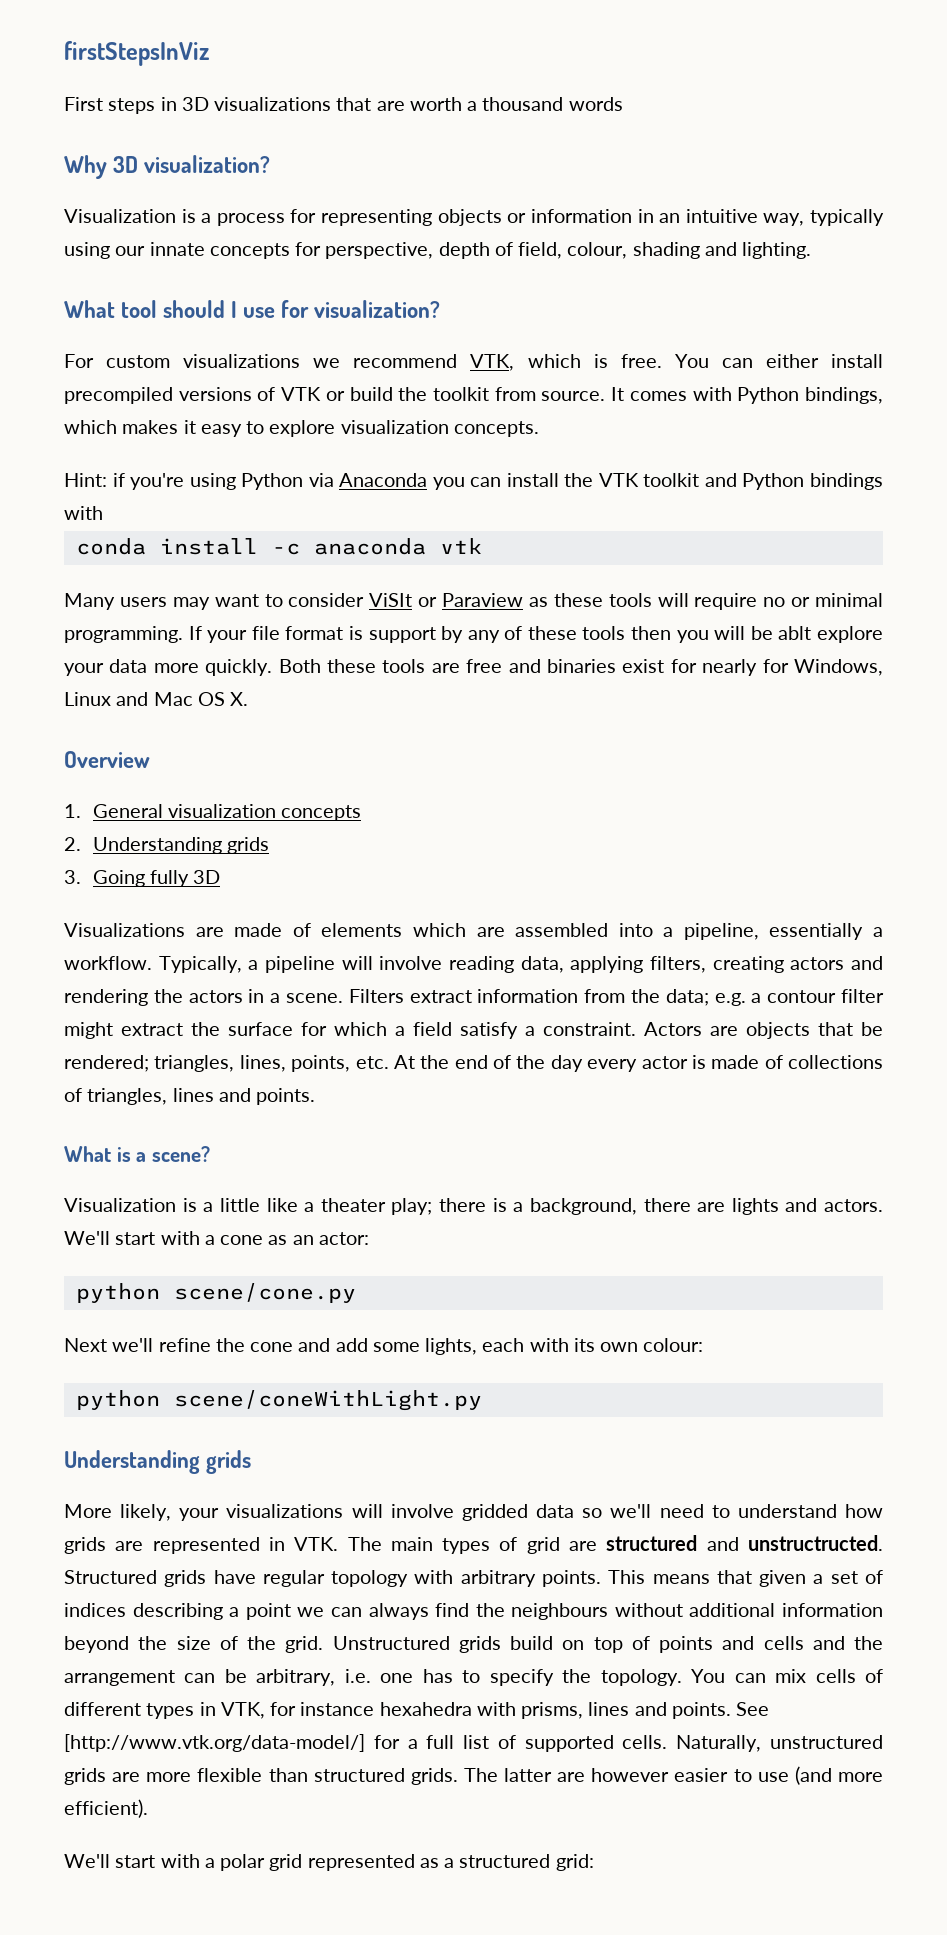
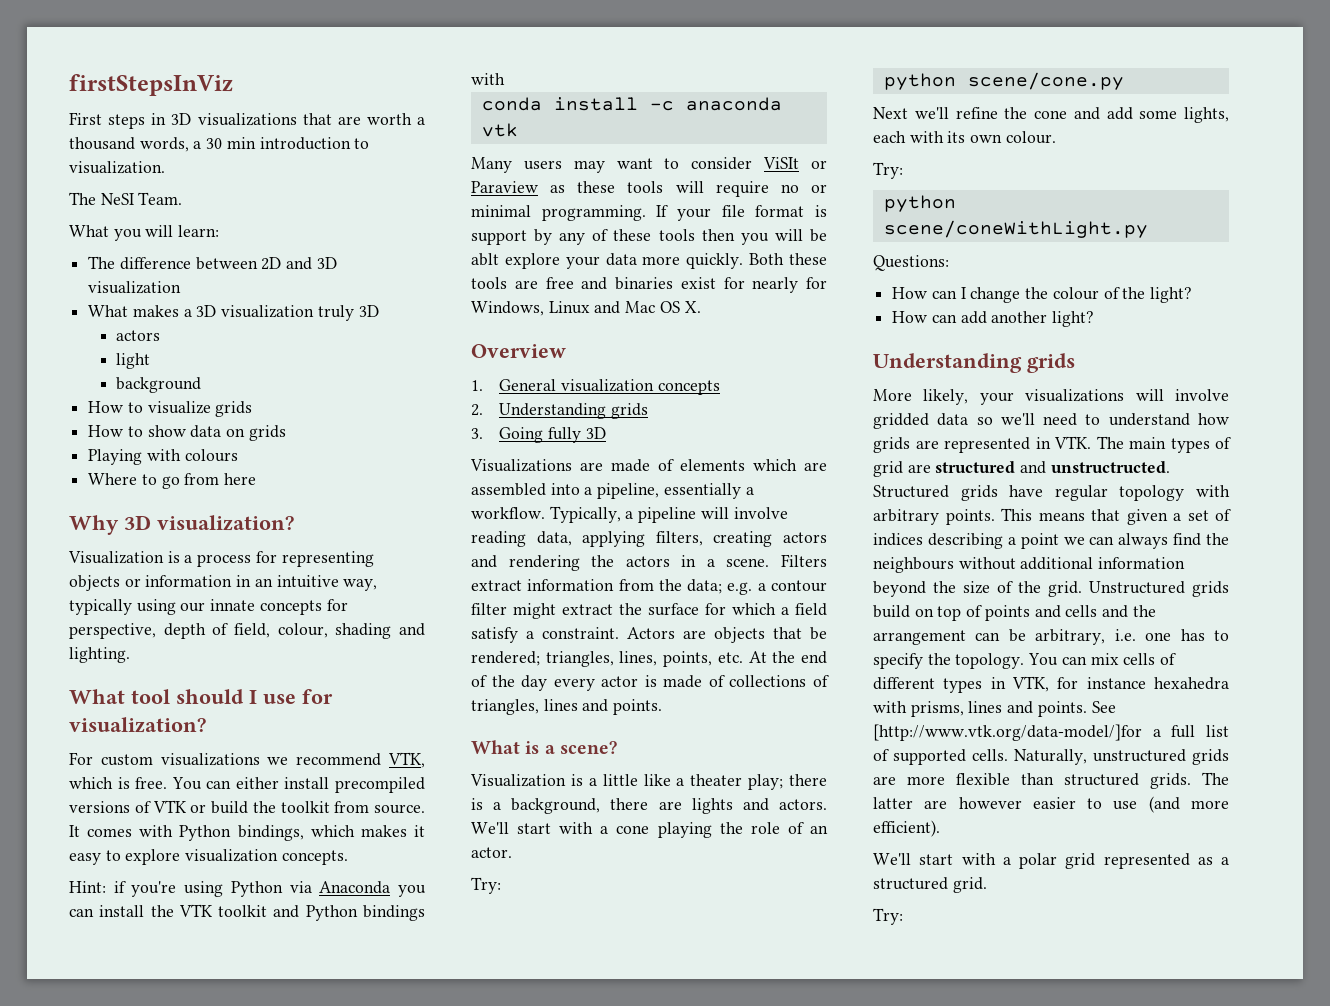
[568,97,623,111] words -> [139,137,370,152] [69,161,165,174] [69,192,183,205] [69,225,220,241] [88,256,337,270] [88,281,182,294] [88,305,379,321] [116,330,161,341] [116,353,151,369] [116,377,202,393] [88,401,253,417] [88,425,286,441] [88,449,238,465] [88,473,257,489] words, a 30 min introduction to visualization. // The NeSI Team. // What you will learn: // The difference between 2D and 3D visualization // What makes a 3D visualization truly 3D // actors // light // background // How to visualize grids // How to show data on grids // Playing with colours // Where to go from here
[268,1232,369,1245] as an actor: -> [657,822,828,838] [471,847,512,858] [471,877,501,894] playing the role of an actor. // Try:
[643,1338,704,1352] colour: -> [1005,131,1056,144] [873,162,903,179] colour. // Try:
(482, 1400) none -> [873,255,949,271] [892,287,1193,303] [892,311,1095,327] // Questions: // How can I change the colour of the light? // How can add another light?
[64,1734,400,1752] [http://www.vtk.org/data-model/] for -> [873,724,1142,741] [http://www.vtk.org/data-model/]for
[555,1854,594,1871] grid: -> [952,877,987,893] [873,908,903,925] grid. // Try:

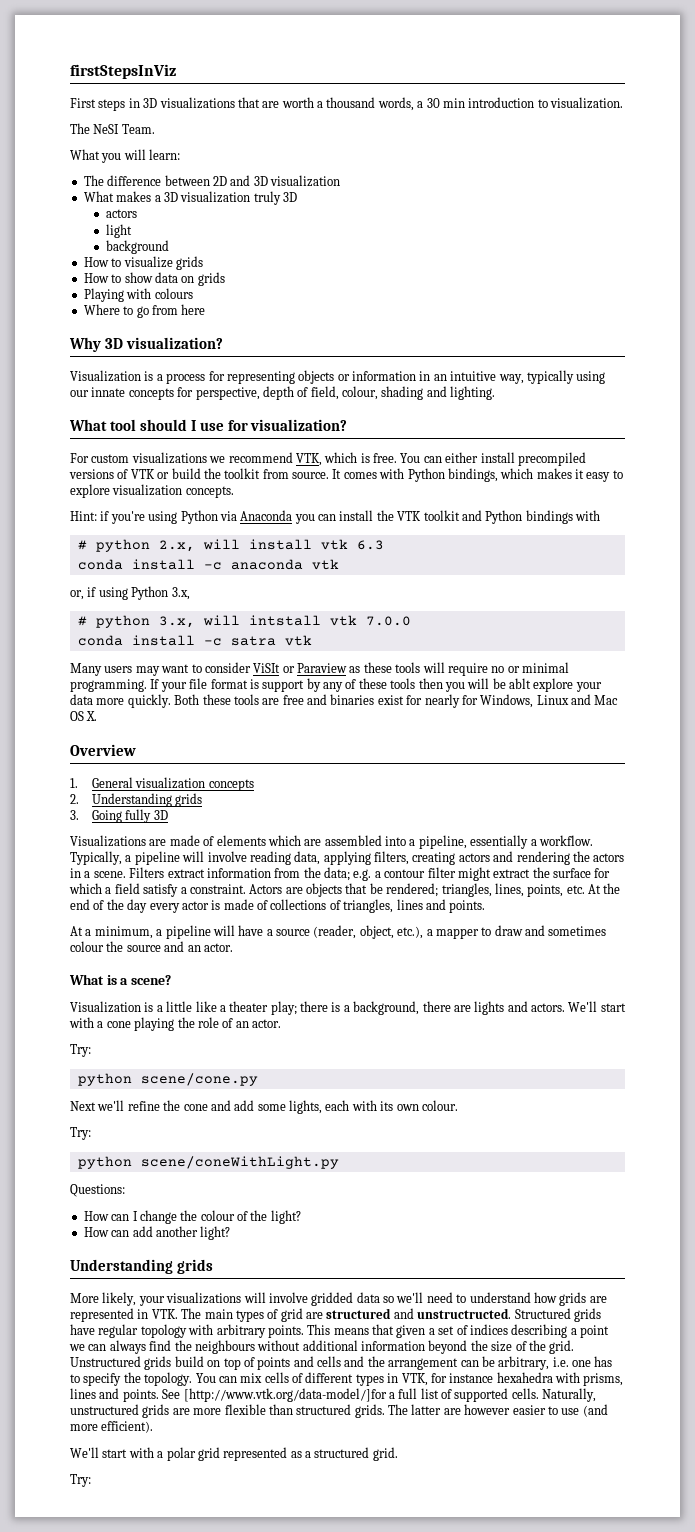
(505, 79) none -> [77,539,384,552] // # python 2.x, will install vtk 6.3
(518, 130) none -> [70,586,190,600] [77,615,411,628] [77,635,312,646] // or, if using Python 3.x, // # python 3.x, will intstall vtk 7.0.0 // conda install -c satra vtk
(663, 707) none -> [70,925,607,939] [70,941,233,952] // At a minimum, a pipeline will have a source (reader, object, etc.), a mapper to draw and sometimes colour the source and an actor.

